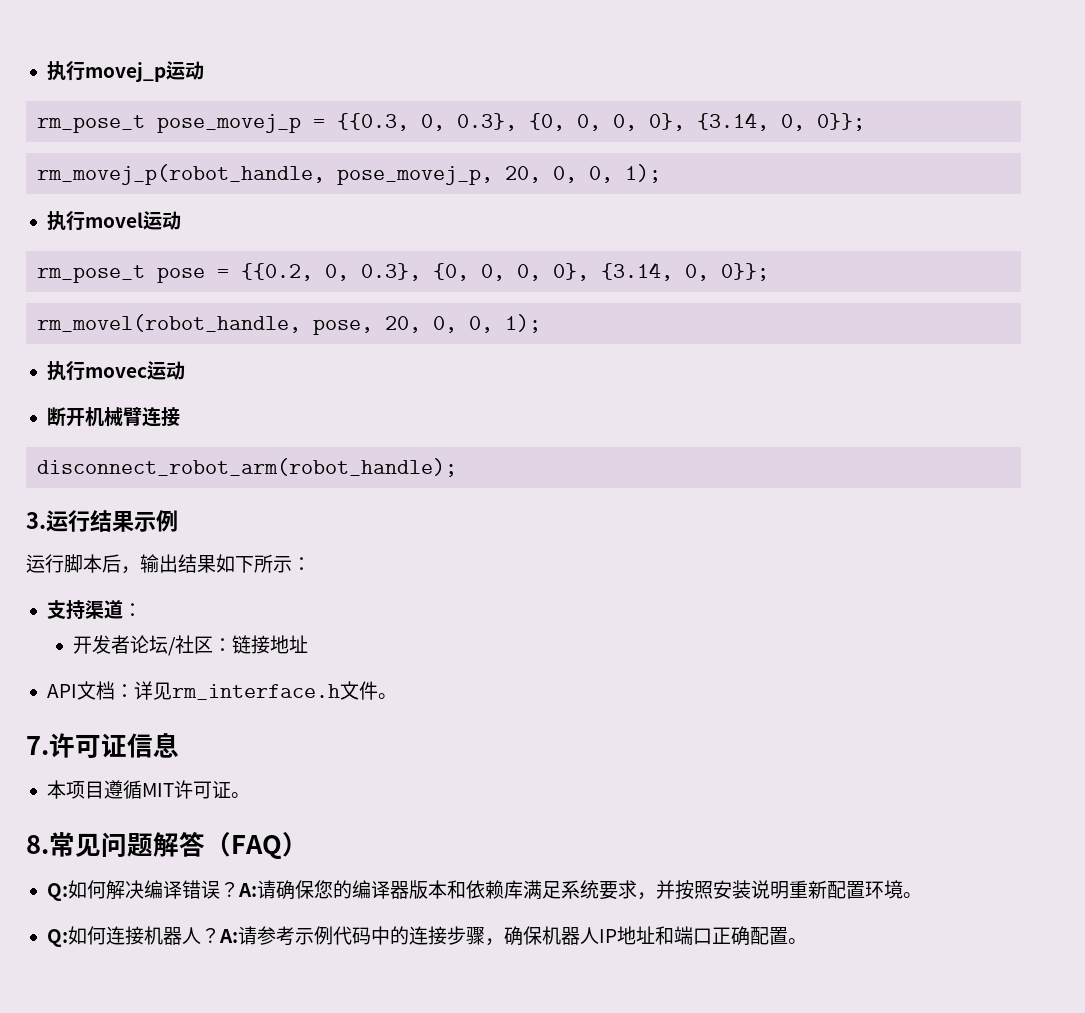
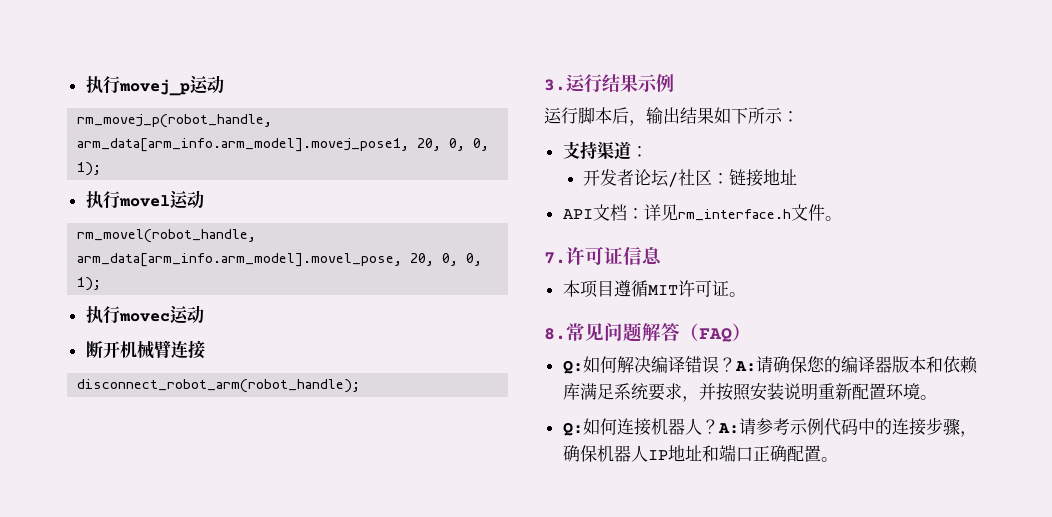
[37,112,866,133] // rm_pose_t pose_movej_p = {{0.3, 0, 0.3}, {0, 0, 0, 0}, {3.14, 0, 0}}; -> (224, 84) none
[337,166,494,185] pose_movej_p, -> [77,138,410,152] arm_data[arm_info.arm_model].movej_pose1,
[37,262,770,283] // rm_pose_t pose = {{0.2, 0, 0.3}, {0, 0, 0, 0}, {3.14, 0, 0}}; -> (204, 199) none
[313,319,374,335] pose, -> [77,253,403,267] arm_data[arm_info.arm_model].movel_pose,

